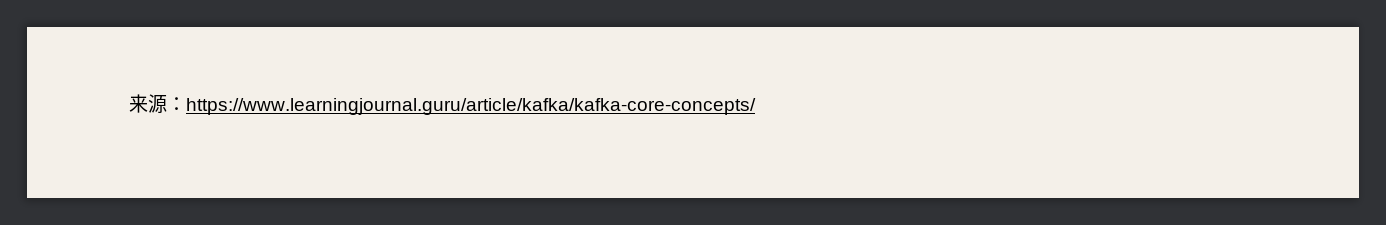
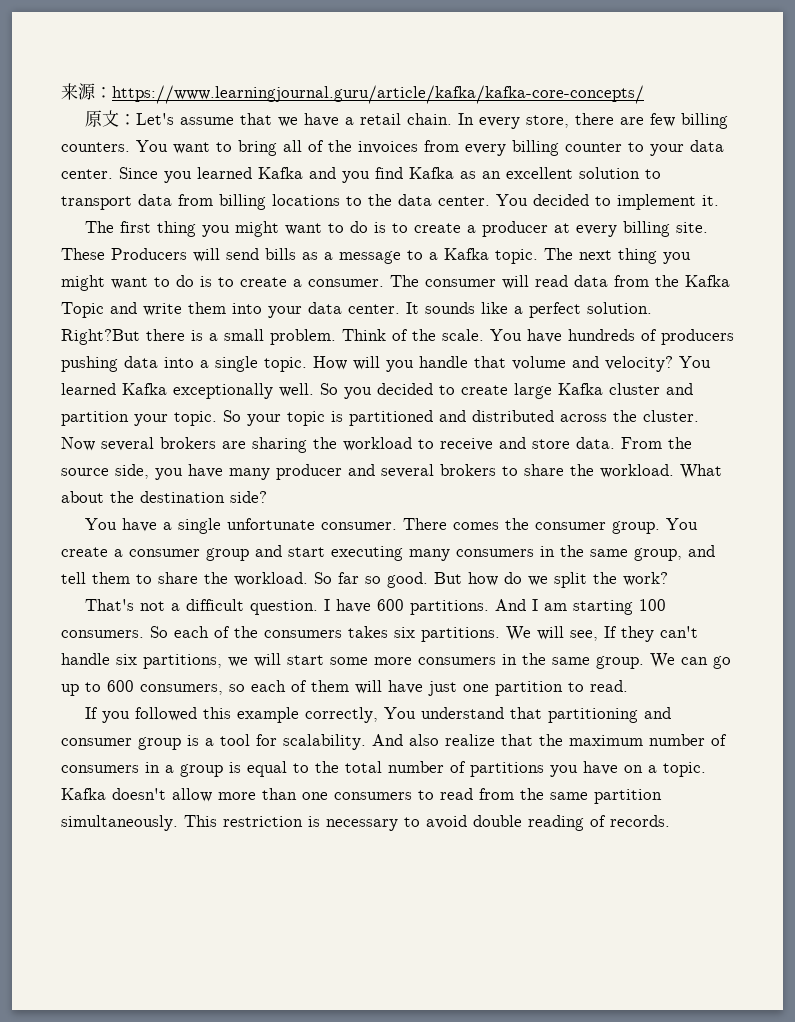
(756, 106) none -> [85,110,729,129] [61,140,724,156] [61,167,661,183] [61,194,719,210] [85,221,709,237] [61,248,691,264] [61,275,730,291] [61,302,652,318] [61,329,734,345] [61,356,711,372] [61,383,693,399] [61,410,699,426] [61,437,692,453] [61,464,722,480] [61,491,267,503] [85,518,699,534] [61,545,715,561] [61,572,668,588] [85,599,667,615] [61,626,698,642] [61,653,731,669] [61,680,628,696] [85,707,672,723] [61,734,727,750] [61,761,706,777] [61,788,662,804] [61,815,670,831] // 原文：Let's assume that we have a retail chain. In every store, there are few billing counters. You want to bring all of the invoices from every billing counter to your data center. Since you learned Kafka and you find Kafka as an excellent solution to transport data from billing locations to the data center. You decided to implement it. // The first thing you might want to do is to create a producer at every billing site. These Producers will send bills as a message to a Kafka topic. The next thing you might want to do is to create a consumer. The consumer will read data from the Kafka Topic and write them into your data center. It sounds like a perfect solution. Right?But there is a small problem. Think of the scale. You have hundreds of producers pushing data into a single topic. How will you handle that volume and velocity? You learned Kafka exceptionally well. So you decided to create large Kafka cluster and partition your topic. So your topic is partitioned and distributed across the cluster. Now several brokers are sharing the workload to receive and store data. From the source side, you have many producer and several brokers to share the workload. What about the destination side? // You have a single unfortunate consumer. There comes the consumer group. You create a consumer group and start executing many consumers in the same group, and tell them to share the workload. So far so good. But how do we split the work? // That's not a difficult question. I have 600 partitions. And I am starting 100 consumers. So each of the consumers takes six partitions. We will see, If they can't handle six partitions, we will start some more consumers in the same group. We can go up to 600 consumers, so each of them will have just one partition to read. // If you followed this example correctly, You understand that partitioning and consumer group is a tool for scalability. And also realize that the maximum number of consumers in a group is equal to the total number of partitions you have on a topic. Kafka doesn't allow more than one consumers to read from the same partition simultaneously. This restriction is necessary to avoid double reading of records.

